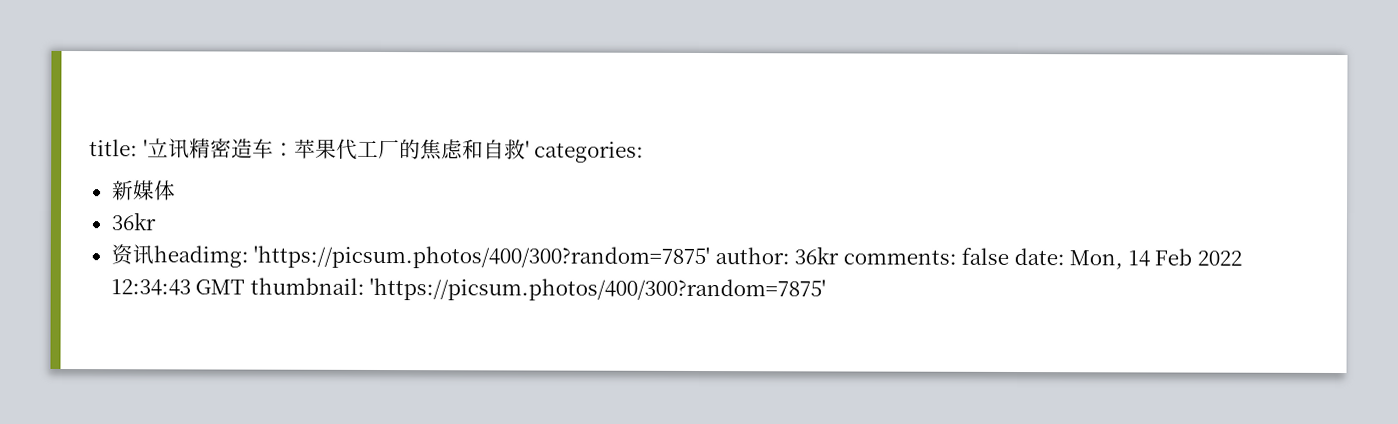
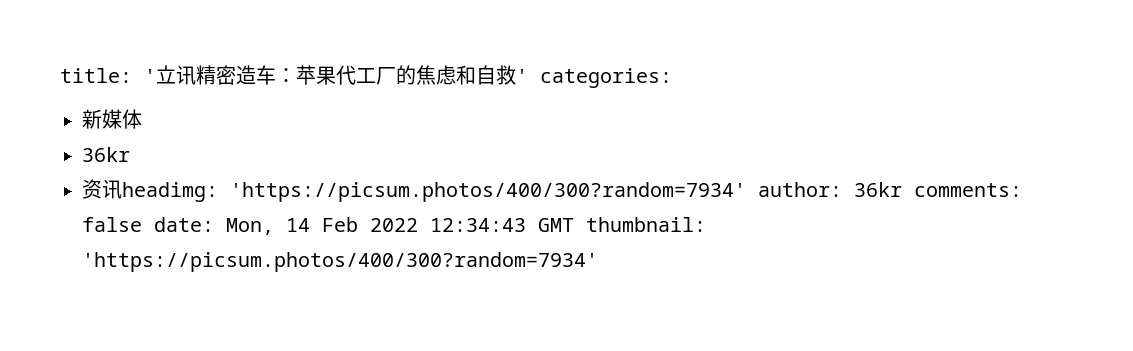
[253,245,711,270] 'https://picsum.photos/400/300?random=7875' -> [230,182,746,202] 'https://picsum.photos/400/300?random=7934'
[369,277,827,302] 'https://picsum.photos/400/300?random=7875' -> [82,252,598,272] 'https://picsum.photos/400/300?random=7934'

